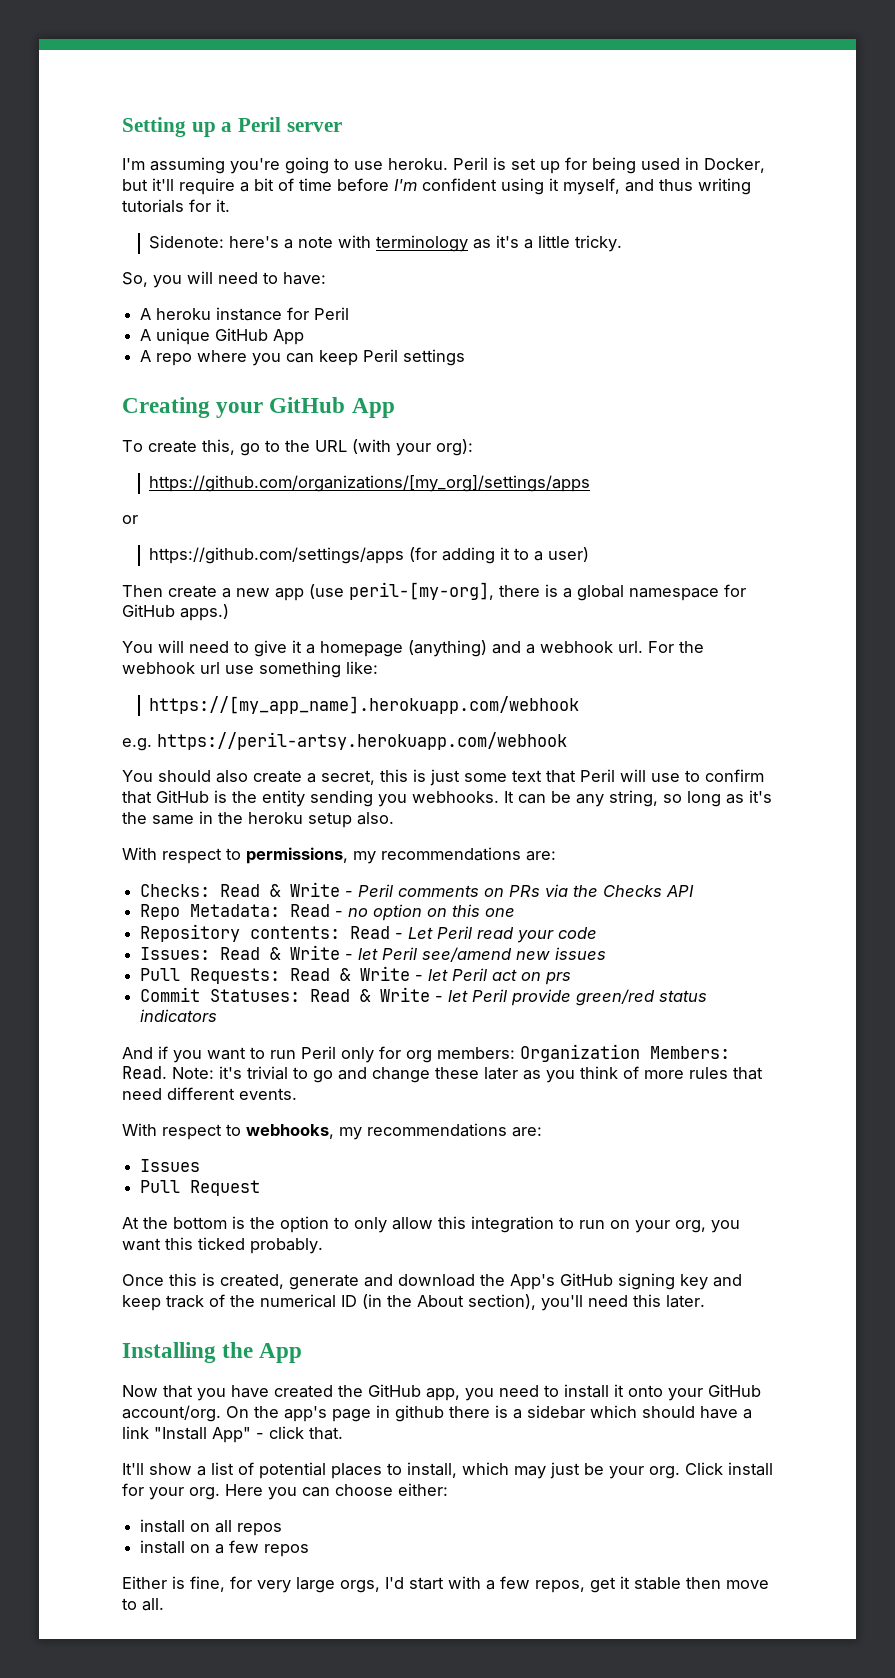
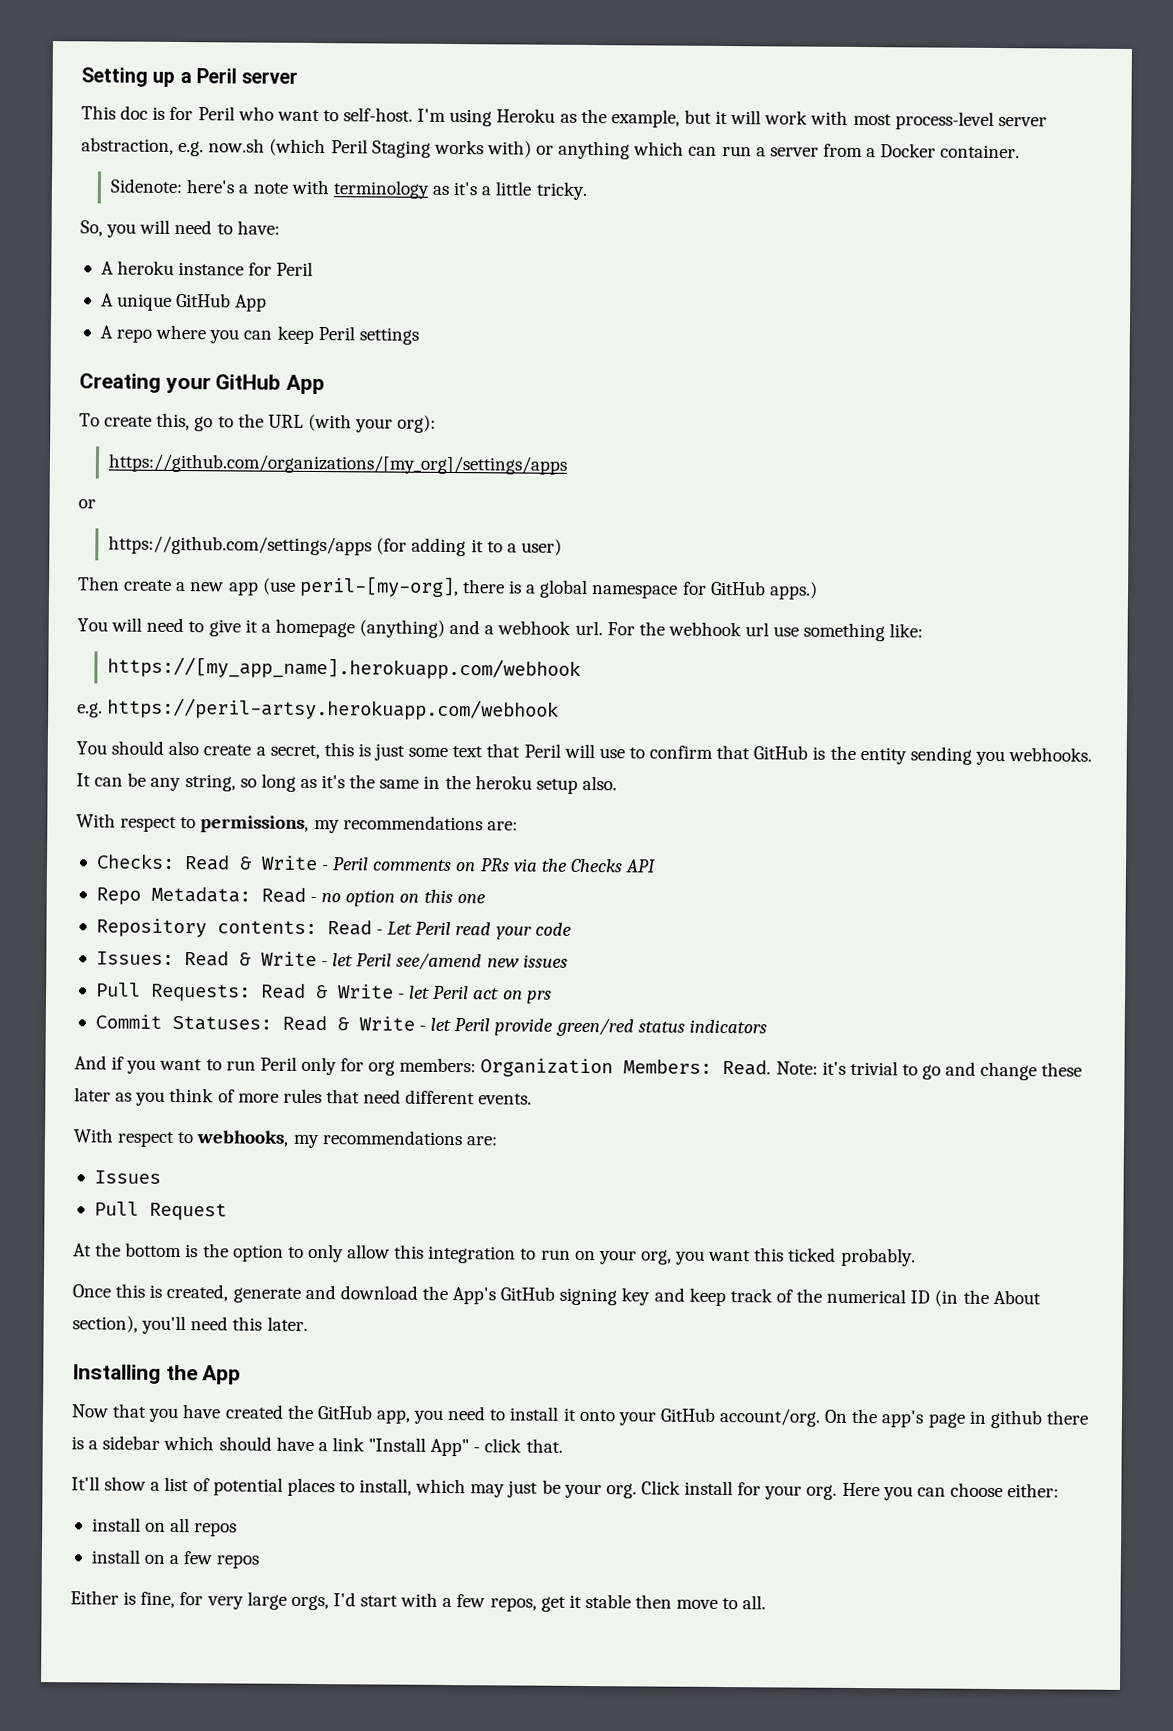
[122,157,765,174] [122,178,751,195] [122,199,230,213] I'm assuming you're going to use heroku. Peril is set up for being used in Docker, but it'll require a bit of time before I'm confident using it myself, and thus writing tutorials for it. -> [81,105,1047,130] [81,137,1021,160] This doc is for Peril who want to self-host. I'm using Heroku as the example, but it will work with most process-level server abstraction, e.g. now.sh (which Peril Staging works with) or anything which can run a server from a Docker container.

